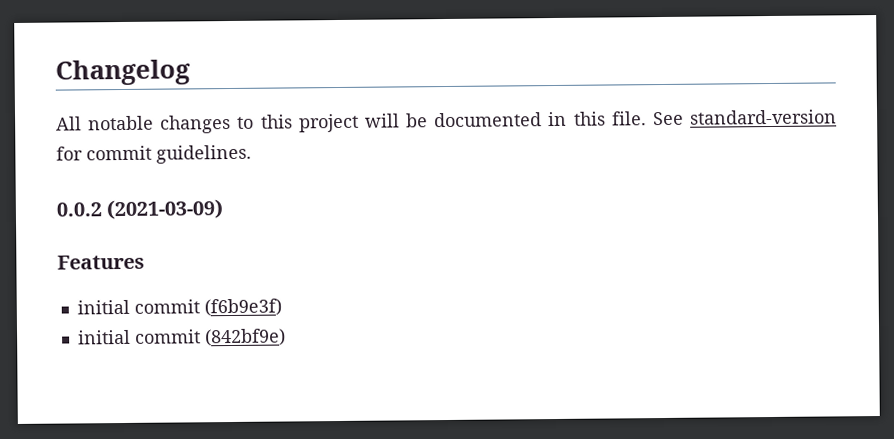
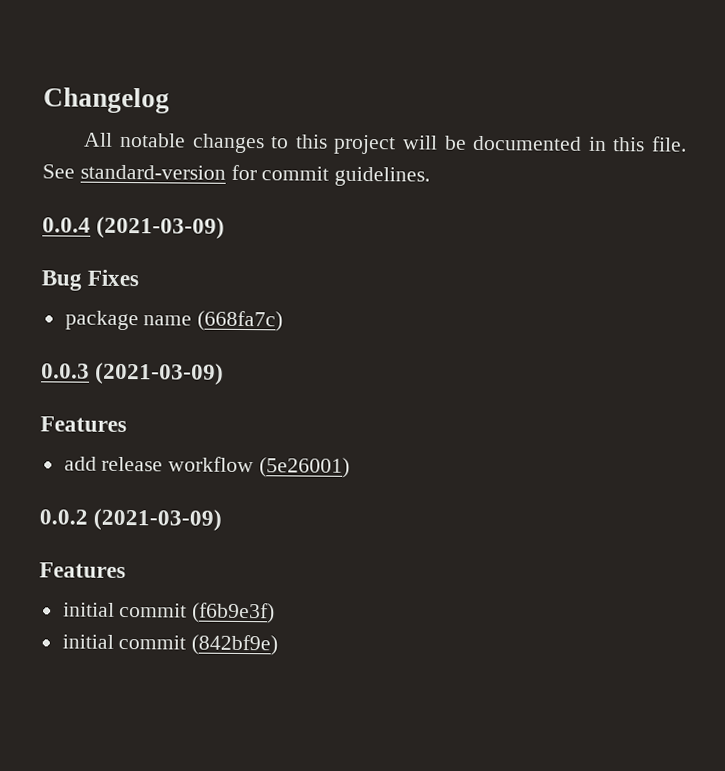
(252, 154) none -> [42,216,226,239] [41,269,140,291] [64,310,284,332] [41,362,225,385] [40,416,127,433] [63,456,351,478] // 0.0.4 (2021-03-09) // Bug Fixes // package name (668fa7c) // 0.0.3 (2021-03-09) // Features // add release workflow (5e26001)

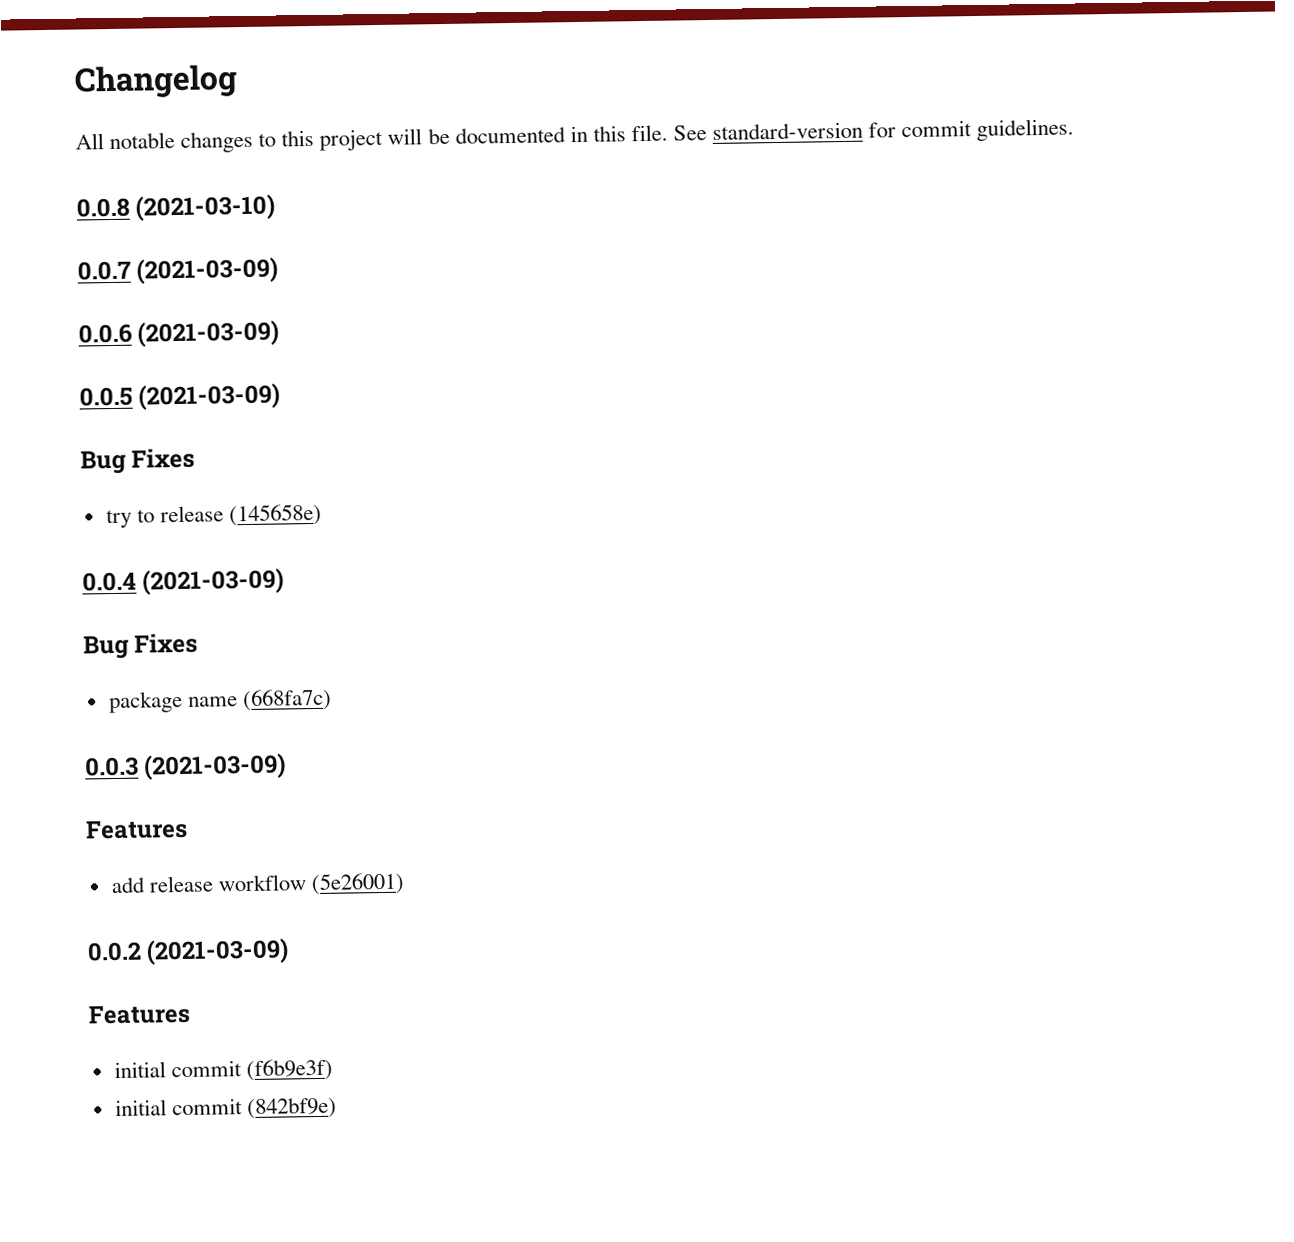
(431, 176) none -> [76,194,276,222] [77,257,279,285] [78,320,280,348] [79,383,281,411] [80,447,196,475] [105,503,322,529] // 0.0.8 (2021-03-10) // 0.0.7 (2021-03-09) // 0.0.6 (2021-03-09) // 0.0.5 (2021-03-09) // Bug Fixes // try to release (145658e)

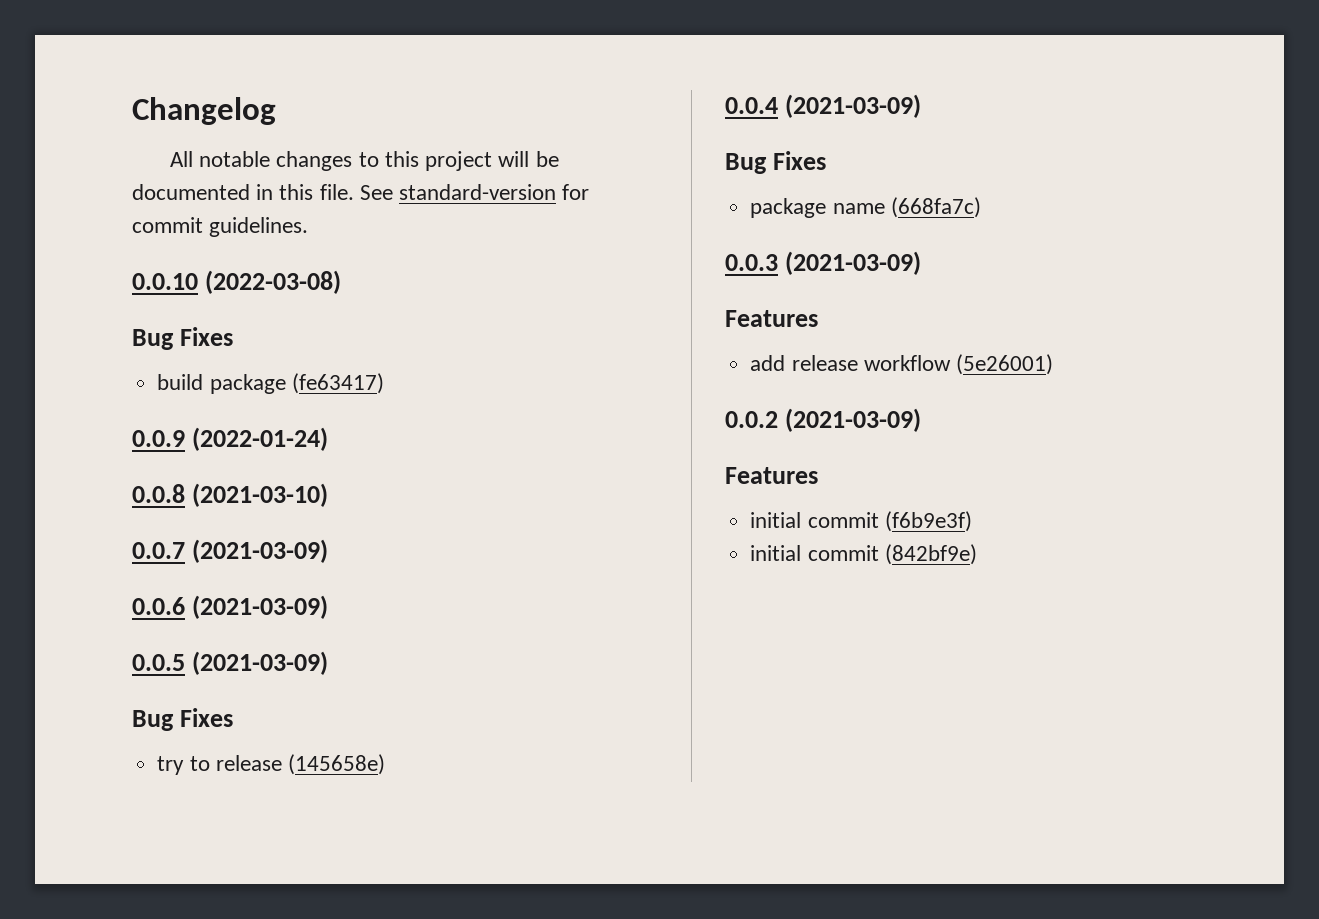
(1075, 129) none -> [132,270,342,294] [132,327,234,350] [157,373,384,394] [132,427,329,451] // 0.0.10 (2022-03-08) // Bug Fixes // build package (fe63417) // 0.0.9 (2022-01-24)

